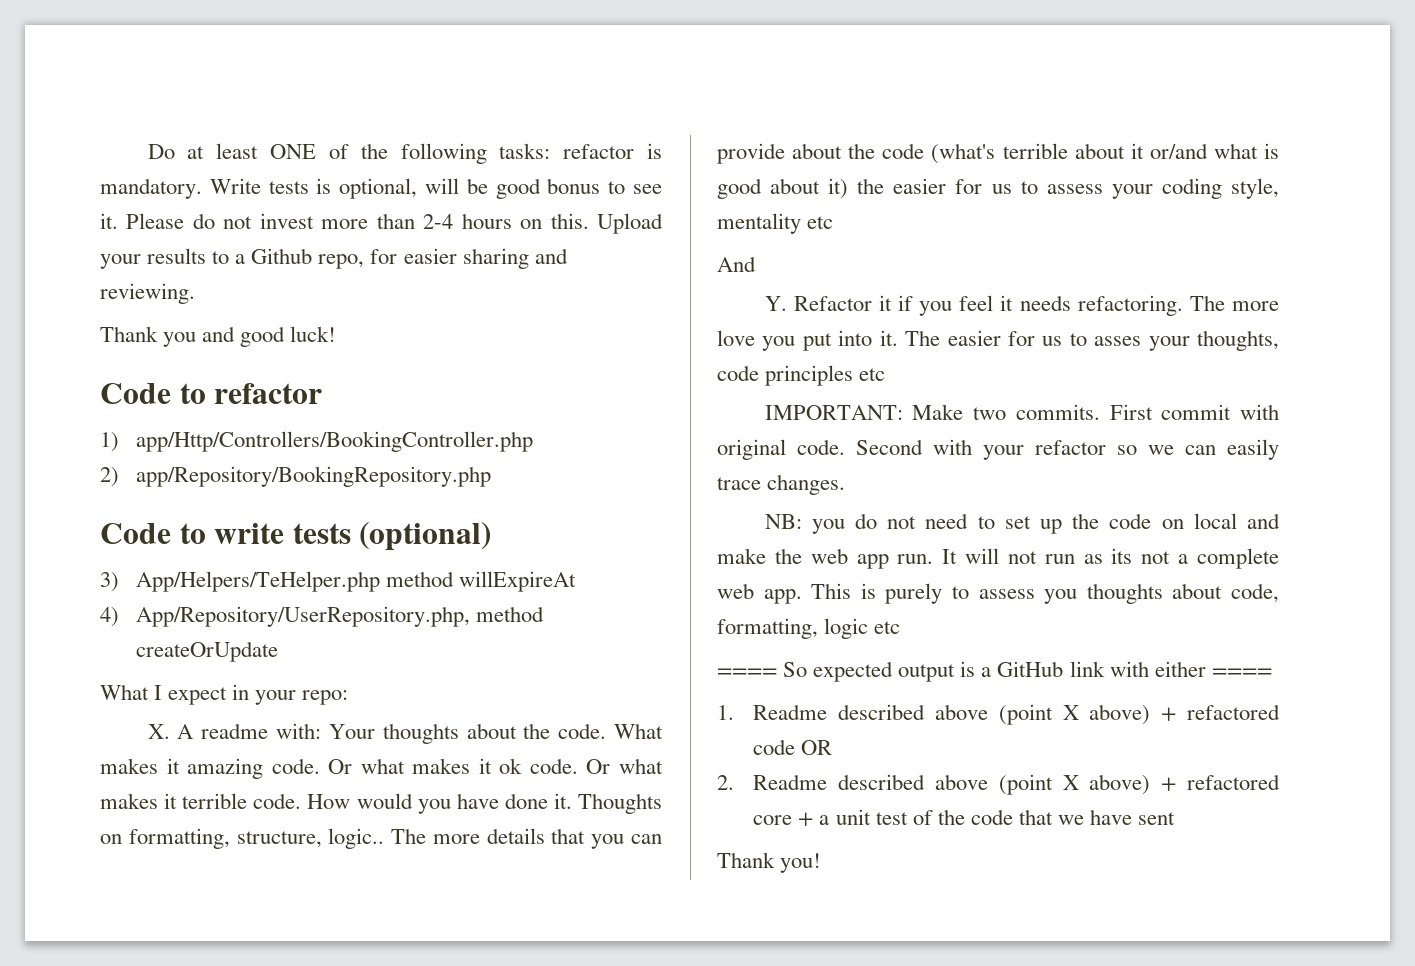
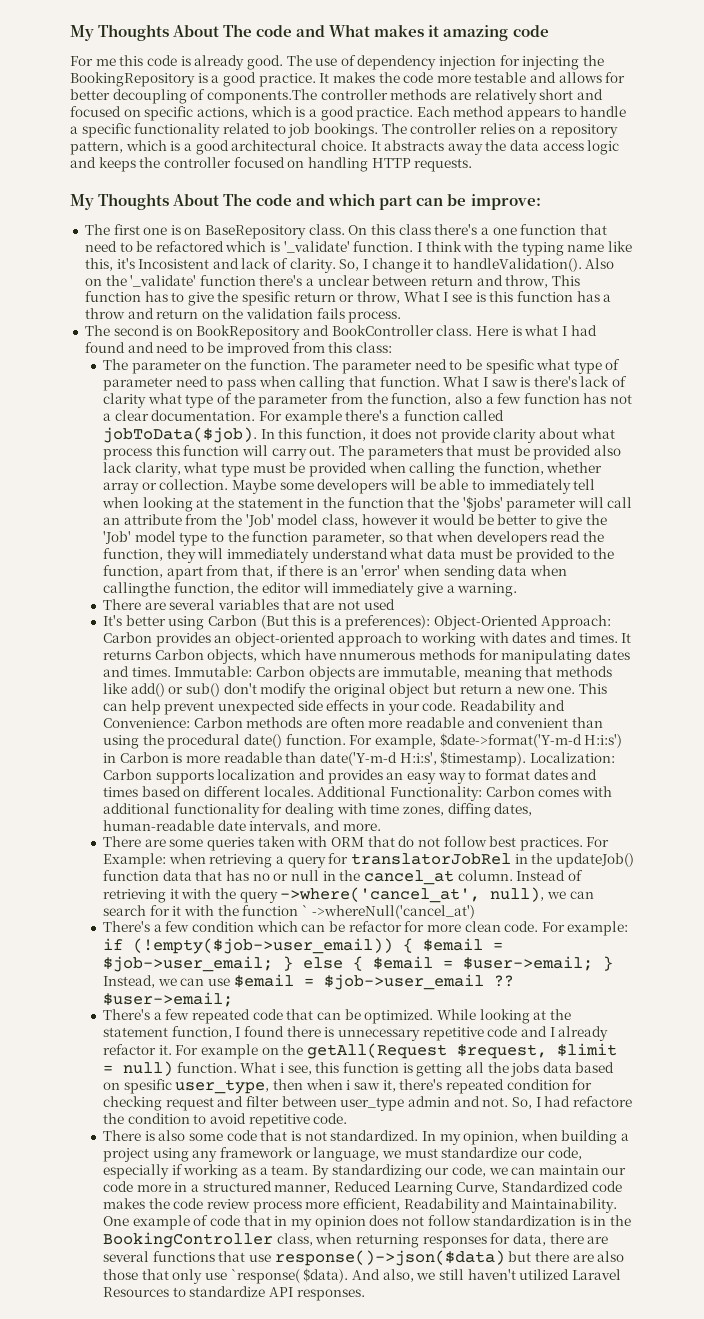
[147,143,662,164] [100,178,662,199] [100,213,663,234] [100,248,568,269] [100,283,195,304] [100,326,337,347] [100,383,323,404] [100,431,534,452] [100,466,492,487] [100,522,492,551] [100,571,577,592] [100,606,545,627] [136,641,279,662] [100,684,349,705] [147,723,663,744] [100,758,663,779] [100,793,663,814] [100,828,662,849] [717,143,1279,164] [717,178,1279,199] [717,213,834,234] [717,256,756,272] [764,295,1279,316] [717,330,1279,351] [717,365,886,386] [764,404,1279,420] [717,439,1279,460] [717,474,846,495] [764,513,1280,534] [717,548,1279,569] [717,583,1279,604] [717,618,901,639] [717,661,1272,682] [717,704,1280,725] [753,739,833,755] [717,774,1280,795] [753,809,1176,826] [717,852,822,873] Do at least ONE of the following tasks: refactor is mandatory. Write tests is optional, will be good bonus to see it. Please do not invest more than 2-4 hours on this. Upload your results to a Github repo, for easier sharing and reviewing. // Thank you and good luck! // Code to refactor // 1) app/Http/Controllers/BookingController.php // 2) app/Repository/BookingRepository.php // Code to write tests (optional) // 3) App/Helpers/TeHelper.php method willExpireAt // 4) App/Repository/UserRepository.php, method createOrUpdate // What I expect in your repo: // X. A readme with: Your thoughts about the code. What makes it amazing code. Or what makes it ok code. Or what makes it terrible code. How would you have done it. Thoughts on formatting, structure, logic.. The more details that you can provide about the code (what's terrible about it or/and what is good about it) the easier for us to assess your coding style, mentality etc // And // Y. Refactor it if you feel it needs refactoring. The more love you put into it. The easier for us to asses your thoughts, code principles etc // IMPORTANT: Make two commits. First commit with original code. Second with your refactor so we can easily trace changes. // NB: you do not need to set up the code on local and make the web app run. It will not run as its not a complete web app. This is purely to assess you thoughts about code, formatting, logic etc // ==== So expected output is a GitHub link with either ==== // 1. Readme described above (point X above) + refactored code OR // 2. Readme described above (point X above) + refactored core + a unit test of the code that we have sent // Thank you! -> [70,24,549,41] [70,55,605,70] [70,72,626,87] [70,89,603,104] [70,106,627,121] [70,123,618,138] [70,140,620,155] [70,157,473,172] [70,193,541,210] [84,224,607,239] [84,241,632,256] [84,258,615,273] [84,275,580,288] [84,291,612,306] [84,308,402,323] [84,325,597,340] [84,342,393,357] [103,359,621,374] [103,376,628,391] [103,393,633,408] [103,410,505,425] [103,427,615,443] [103,445,621,460] [103,462,603,477] [103,479,596,494] [102,496,633,512] [103,514,608,529] [103,531,604,546] [103,548,615,563] [103,565,567,580] [103,582,518,597] [103,599,395,610] [103,615,611,630] [103,632,632,647] [103,649,630,664] [103,666,612,681] [103,683,608,698] [103,700,565,715] [103,717,603,728] [103,733,623,749] [103,751,615,767] [103,769,598,784] [103,786,612,801] [103,803,533,818] [103,820,381,833] [103,836,610,851] [103,853,634,868] [103,870,583,885] [103,887,594,903] [103,905,475,919] [103,921,629,936] [103,938,504,954] [103,956,614,972] [103,974,514,990] [103,992,234,1007] [103,1009,571,1024] [103,1026,609,1041] [103,1043,617,1059] [103,1061,615,1077] [103,1079,593,1094] [103,1096,632,1111] [103,1113,348,1128] [103,1130,630,1145] [103,1147,582,1162] [103,1164,627,1179] [103,1181,622,1196] [103,1198,617,1213] [103,1215,632,1230] [103,1232,609,1248] [103,1250,625,1266] [103,1268,621,1284] [103,1286,365,1301] My Thoughts About The code and What makes it amazing code // For me this code is already good. The use of dependency injection for injecting the BookingRepository is a good practice. It makes the code more testable and allows for better decoupling of components.The controller methods are relatively short and focused on specific actions, which is a good practice. Each method appears to handle a specific functionality related to job bookings. The controller relies on a repository pattern, which is a good architectural choice. It abstracts away the data access logic and keeps the controller focused on handling HTTP requests. // My Thoughts About The code and which part can be improve: // The first one is on BaseRepository class. On this class there's a one function that need to be refactored which is '_validate' function. I think with the typing name like this, it's Incosistent and lack of clarity. So, I change it to handleValidation(). Also on the '_validate' function there's a unclear between return and throw, This function has to give the spesific return or throw, What I see is this function has a throw and return on the validation fails process. // The second is on BookRepository and BookController class. Here is what I had found and need to be improved from this class: // The parameter on the function. The parameter need to be spesific what type of parameter need to pass when calling that function. What I saw is there's lack of clarity what type of the parameter from the function, also a few function has not a clear documentation. For example there's a function called jobToData($job). In this function, it does not provide clarity about what process this function will carry out. The parameters that must be provided also lack clarity, what type must be provided when calling the function, whether array or collection. Maybe some developers will be able to immediately tell when looking at the statement in the function that the '$jobs' parameter will call an attribute from the 'Job' model class, however it would be better to give the 'Job' model type to the function parameter, so that when developers read the function, they will immediately understand what data must be provided to the function, apart from that, if there is an 'error' when sending data when callingthe function, the editor will immediately give a warning. // There are several variables that are not used // It's better using Carbon (But this is a preferences): Object-Oriented Approach: Carbon provides an object-oriented approach to working with dates and times. It returns Carbon objects, which have nnumerous methods for manipulating dates and times. Immutable: Carbon objects are immutable, meaning that methods like add() or sub() don't modify the original object but return a new one. This can help prevent unexpected side effects in your code. Readability and Convenience: Carbon methods are often more readable and convenient than using the procedural date() function. For example, $date->format('Y-m-d H:i:s') in Carbon is more readable than date('Y-m-d H:i:s', $timestamp). Localization: Carbon supports localization and provides an easy way to format dates and times based on different locales. Additional Functionality: Carbon comes with additional functionality for dealing with time zones, diffing dates, human-readable date intervals, and more. // There are some queries taken with ORM that do not follow best practices. For Example: when retrieving a query for translatorJobRel in the updateJob() function data that has no or null in the cancel_at column. Instead of retrieving it with the query ->where('cancel_at', null), we can search for it with the function ` ->whereNull('cancel_at') // There's a few condition which can be refactor for more clean code. For example: if (!empty($job->user_email)) { $email = $job->user_email; } else { $email = $user->email; } Instead, we can use $email = $job->user_email ?? $user->email; // There's a few repeated code that can be optimized. While looking at the statement function, I found there is unnecessary repetitive code and I already refactor it. For example on the getAll(Request $request, $limit = null) function. What i see, this function is getting all the jobs data based on spesific user_type, then when i saw it, there's repeated condition for checking request and filter between user_type admin and not. So, I had refactore the condition to avoid repetitive code. // There is also some code that is not standardized. In my opinion, when building a project using any framework or language, we must standardize our code, especially if working as a team. By standardizing our code, we can maintain our code more in a structured manner, Reduced Learning Curve, Standardized code makes the code review process more efficient, Readability and Maintainability. One example of code that in my opinion does not follow standardization is in the BookingController class, when returning responses for data, there are several functions that use response()->json($data) but there are also those that only use `response( $data). And also, we still haven't utilized Laravel Resources to standardize API responses.

